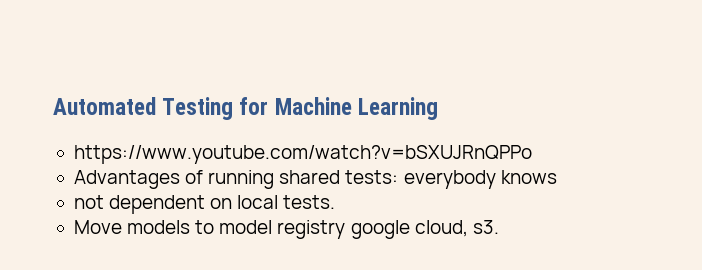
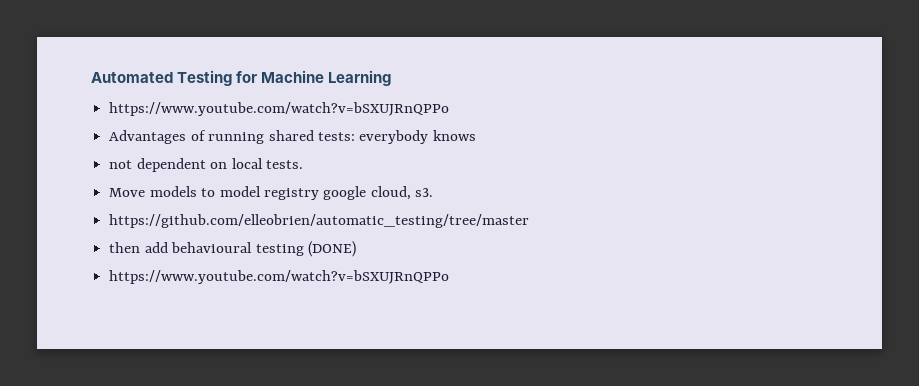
(499, 227) none -> [109,214,530,228] [109,241,356,257] [109,270,450,284] // https://github.com/elleobrien/automatic_testing/tree/master // then add behavioural testing (DONE) // https://www.youtube.com/watch?v=bSXUJRnQPPo

